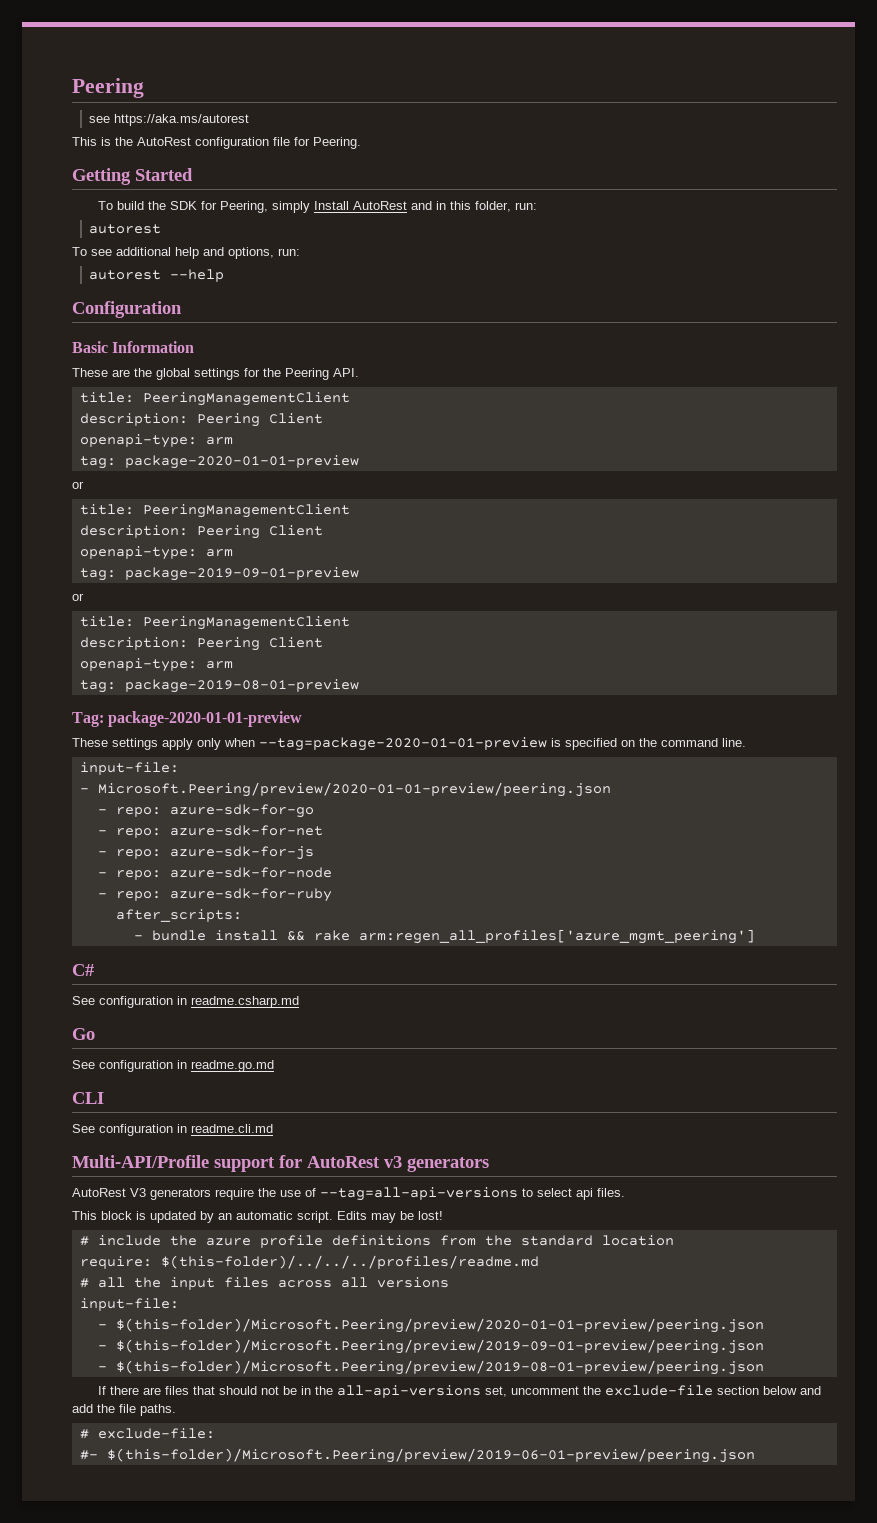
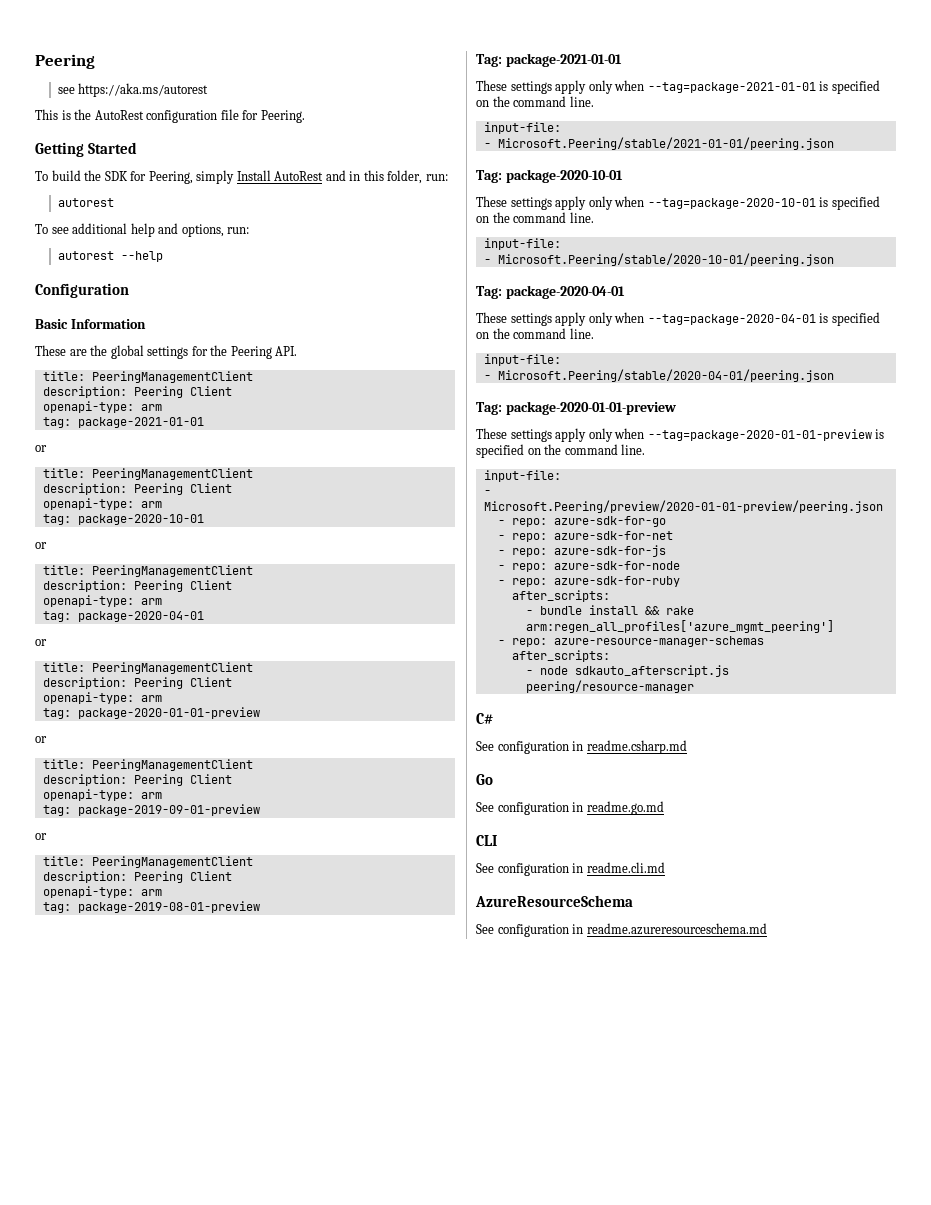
(233, 441) none -> [42,417,204,428] [35,445,47,452] [42,468,253,480] [42,483,232,495] [42,498,162,510] [42,514,204,525] [35,542,47,549] [42,565,253,577] [42,580,232,592] [42,595,162,607] [42,611,204,622] [35,639,47,646] [42,662,253,674] [42,677,232,689] [42,692,162,704] // tag: package-2021-01-01 // or // title: PeeringManagementClient // description: Peering Client // openapi-type: arm // tag: package-2020-10-01 // or // title: PeeringManagementClient // description: Peering Client // openapi-type: arm // tag: package-2020-04-01 // or // title: PeeringManagementClient // description: Peering Client // openapi-type: arm
(359, 686) none -> [476,53,622,67] [476,80,880,94] [476,96,594,107] [483,122,561,134] [483,137,834,150] [476,169,623,183] [476,196,880,210] [476,212,594,223] [483,238,561,250] [483,253,834,266] [476,285,625,299] [476,312,880,326] [476,328,594,339] [483,354,561,366] [483,369,834,382] // Tag: package-2021-01-01 // These settings apply only when --tag=package-2021-01-01 is specified on the command line. // input-file: // - Microsoft.Peering/stable/2021-01-01/peering.json // Tag: package-2020-10-01 // These settings apply only when --tag=package-2020-10-01 is specified on the command line. // input-file: // - Microsoft.Peering/stable/2020-10-01/peering.json // Tag: package-2020-04-01 // These settings apply only when --tag=package-2020-04-01 is specified on the command line. // input-file: // - Microsoft.Peering/stable/2020-04-01/peering.json
(755, 936) none -> [497,636,764,647] [511,650,610,662] [525,665,729,677] [525,680,694,693] // - repo: azure-resource-manager-schemas // after_scripts: // - node sdkauto_afterscript.js peering/resource-manager
[72,1155,489,1172] [72,1187,625,1201] [72,1211,443,1223] [79,1235,674,1248] [79,1255,539,1269] [79,1277,449,1290] [79,1298,179,1311] [97,1318,764,1333] [97,1339,764,1354] [97,1360,764,1375] [97,1385,821,1398] [72,1404,176,1416] [79,1428,215,1439] [79,1448,755,1463] Multi-API/Profile support for AutoRest v3 generators // AutoRest V3 generators require the use of --tag=all-api-versions to select api files. // This block is updated by an automatic script. Edits may be lost! // # include the azure profile definitions from the standard location // require: $(this-folder)/../../../profiles/readme.md // # all the input files across all versions // input-file: // - $(this-folder)/Microsoft.Peering/preview/2020-01-01-preview/peering.json // - $(this-folder)/Microsoft.Peering/preview/2019-09-01-preview/peering.json // - $(this-folder)/Microsoft.Peering/preview/2019-08-01-preview/peering.json // If there are files that should not be in the all-api-versions set, uncomment the exclude-file section below and add the file paths. // # exclude-file: // #- $(this-folder)/Microsoft.Peering/preview/2019-06-01-preview/peering.json -> [475,895,633,907] [476,923,767,937] AzureResourceSchema // See configuration in readme.azureresourceschema.md

